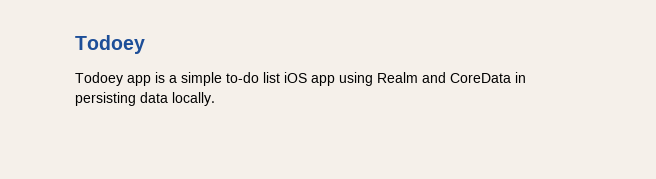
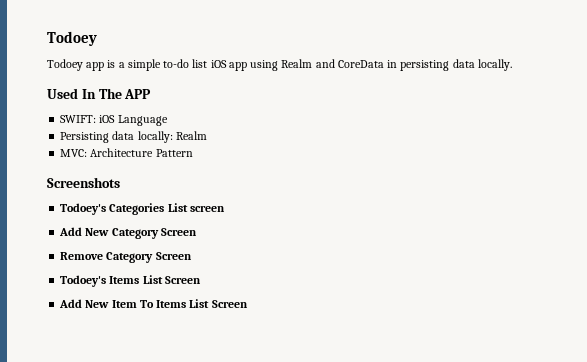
(215, 99) none -> [47,88,152,99] [60,115,168,126] [60,131,207,143] [60,148,193,157] [47,177,120,188] [60,203,225,215] [59,227,197,239] [60,252,192,263] [60,275,201,287] [59,299,248,308] // Used In The APP // SWIFT: iOS Language // Persisting data locally: Realm // MVC: Architecture Pattern // Screenshots // Todoey's Categories List screen // Add New Category Screen // Remove Category Screen // Todoey's Items List Screen // Add New Item To Items List Screen

